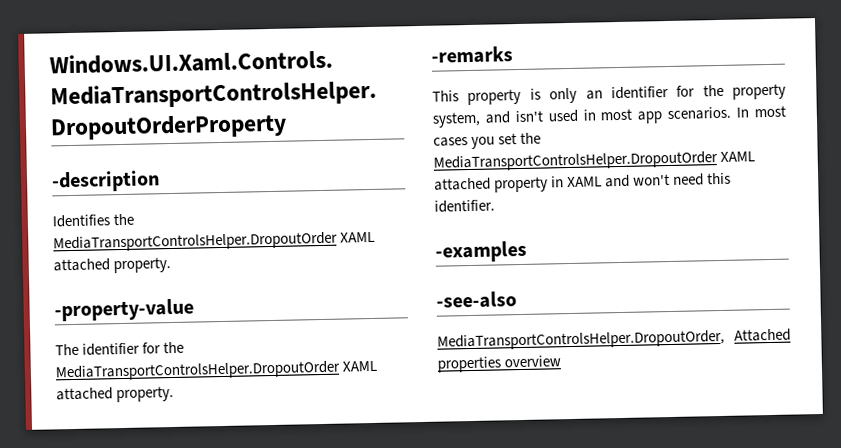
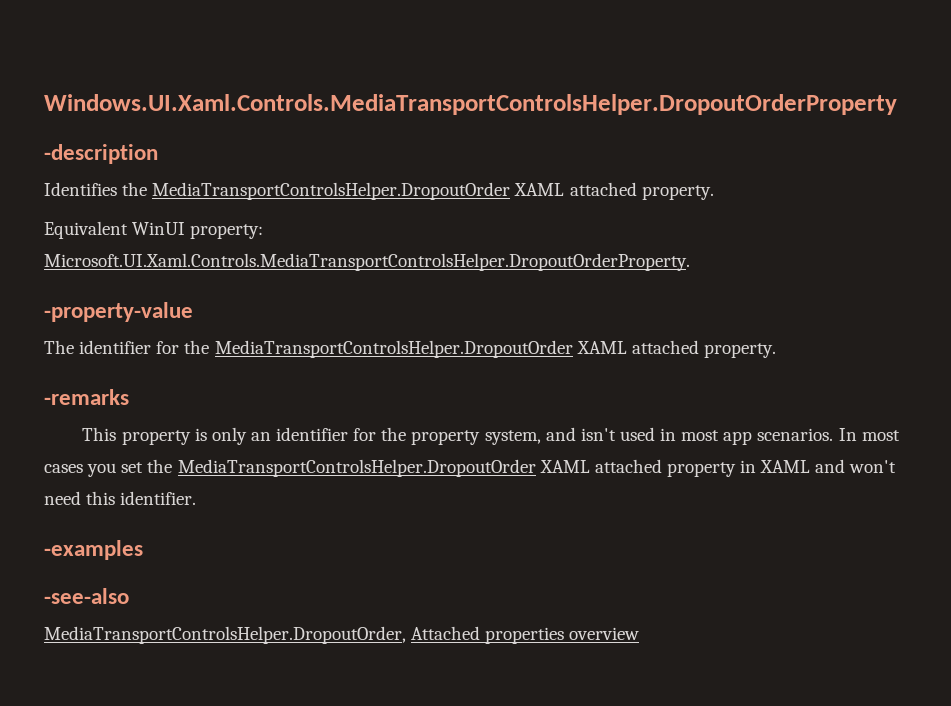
(172, 265) none -> [44,221,264,239] [44,253,690,271] // Equivalent WinUI property: Microsoft.UI.Xaml.Controls.MediaTransportControlsHelper.DropoutOrderProperty.

